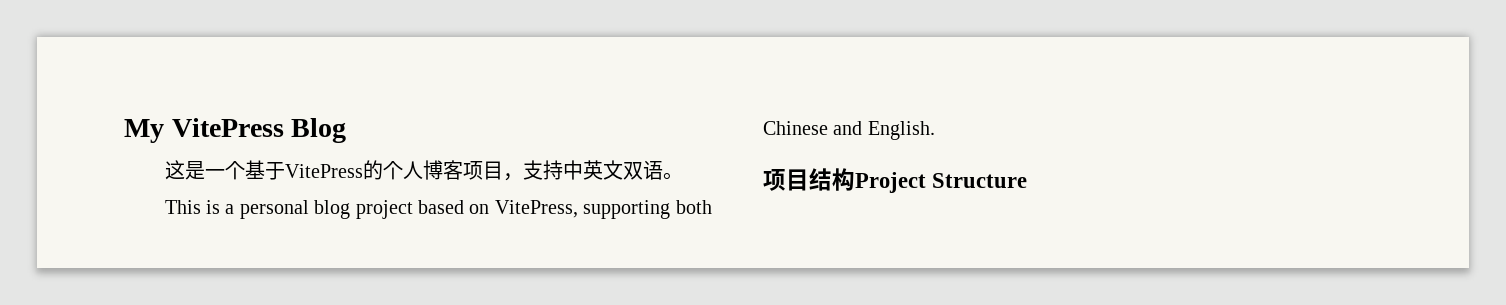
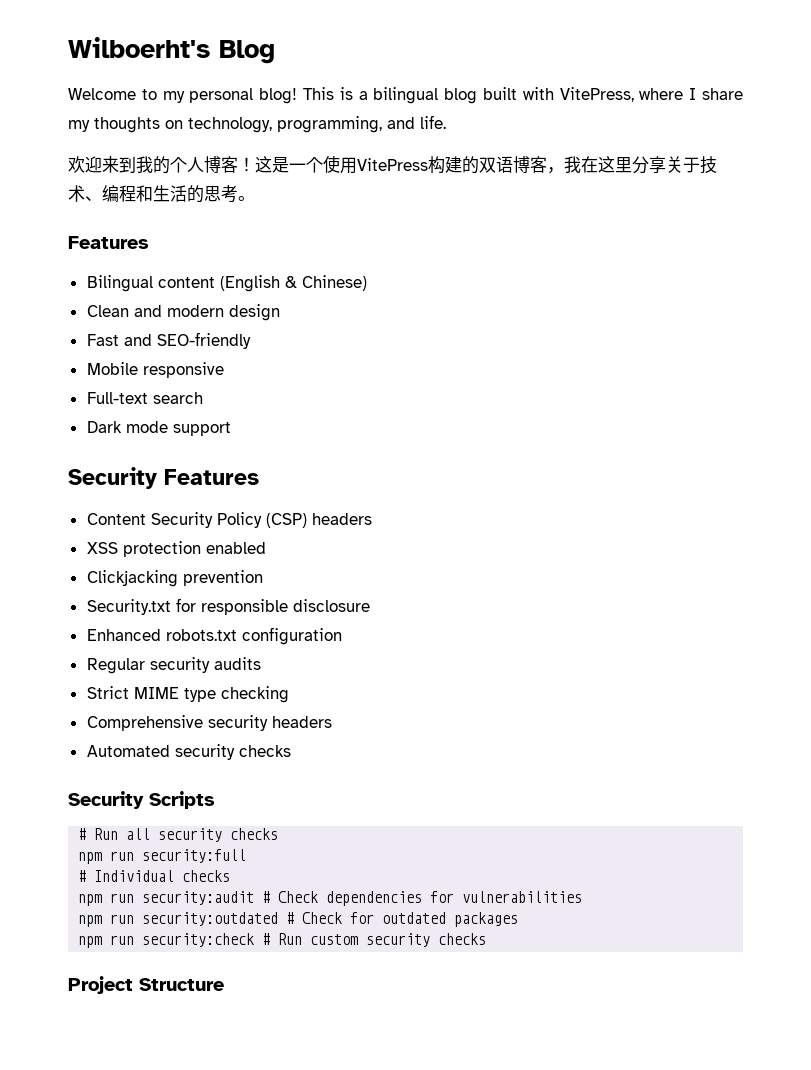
[124,118,284,143] My VitePress -> [68,37,210,58] Wilboerht's
[164,160,683,181] [164,200,712,219] [763,121,935,140] [763,168,855,191] 这是一个基于VitePress的个人博客项目，支持中英文双语。 // This is a personal blog project based on VitePress, supporting both Chinese and English. // 项目结构 -> [68,87,743,104] [68,115,446,133] [68,155,717,174] [68,185,255,203] [68,236,149,249] [86,275,367,292] [86,304,280,321] [86,332,251,349] [86,362,224,378] [86,392,203,404] [86,421,231,436] [68,467,259,489] [86,512,372,528] [86,541,266,557] [86,570,263,587] [86,598,370,615] [86,627,342,645] [86,657,261,674] [86,686,289,703] [86,715,332,731] [86,744,291,760] [68,791,215,809] [78,828,279,842] [78,849,247,864] [78,870,231,882] [78,891,583,906] [78,912,519,927] [78,933,487,948] Welcome to my personal blog! This is a bilingual blog built with VitePress, where I share my thoughts on technology, programming, and life. // 欢迎来到我的个人博客！这是一个使用VitePress构建的双语博客，我在这里分享关于技术、编程和生活的思考。 // Features // Bilingual content (English & Chinese) // Clean and modern design // Fast and SEO-friendly // Mobile responsive // Full-text search // Dark mode support // Security Features // Content Security Policy (CSP) headers // XSS protection enabled // Clickjacking prevention // Security.txt for responsible disclosure // Enhanced robots.txt configuration // Regular security audits // Strict MIME type checking // Comprehensive security headers // Automated security checks // Security Scripts // # Run all security checks // npm run security:full // # Individual checks // npm run security:audit # Check dependencies for vulnerabilities // npm run security:outdated # Check for outdated packages // npm run security:check # Run custom security checks //

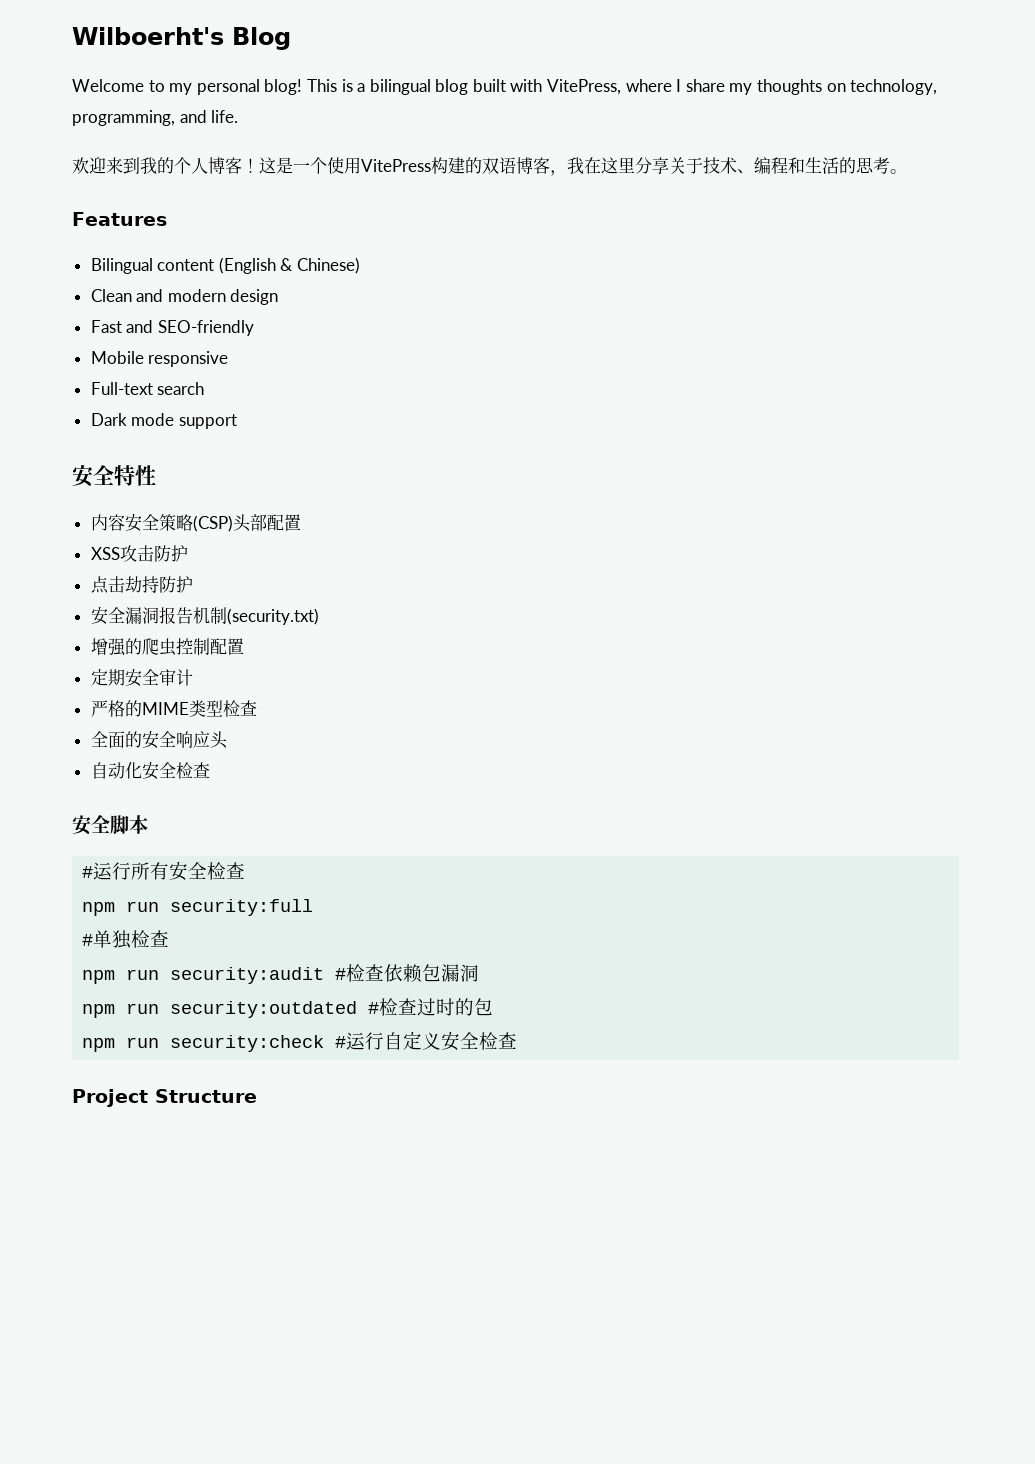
[68,467,259,489] [86,512,372,528] [86,541,266,557] [86,570,263,587] [86,598,370,615] [86,627,342,645] [86,657,261,674] [86,686,289,703] [86,715,332,731] [86,744,291,760] [68,791,215,809] [78,828,279,842] Security Features // Content Security Policy (CSP) headers // XSS protection enabled // Clickjacking prevention // Security.txt for responsible disclosure // Enhanced robots.txt configuration // Regular security audits // Strict MIME type checking // Comprehensive security headers // Automated security checks // Security Scripts // # Run all security checks -> [72,465,156,487] [90,514,301,532] [90,545,188,562] [90,576,193,594] [90,607,319,625] [90,638,244,656] [90,669,193,687] [90,700,257,717] [90,731,228,749] [90,762,210,780] [72,815,148,835] [82,861,246,881] 安全特性 // 内容安全策略(CSP)头部配置 // XSS攻击防护 // 点击劫持防护 // 安全漏洞报告机制(security.txt) // 增强的爬虫控制配置 // 定期安全审计 // 严格的MIME类型检查 // 全面的安全响应头 // 自动化安全检查 // 安全脚本 // #运行所有安全检查
[94,870,231,882] Individual checks -> [93,930,170,949] 单独检查
[278,891,583,906] Check dependencies for vulnerabilities -> [346,964,480,983] 检查依赖包漏洞
[302,912,519,927] Check for outdated packages -> [379,998,494,1016] 检查过时的包
[278,933,487,947] Run custom security checks -> [346,1031,518,1051] 运行自定义安全检查

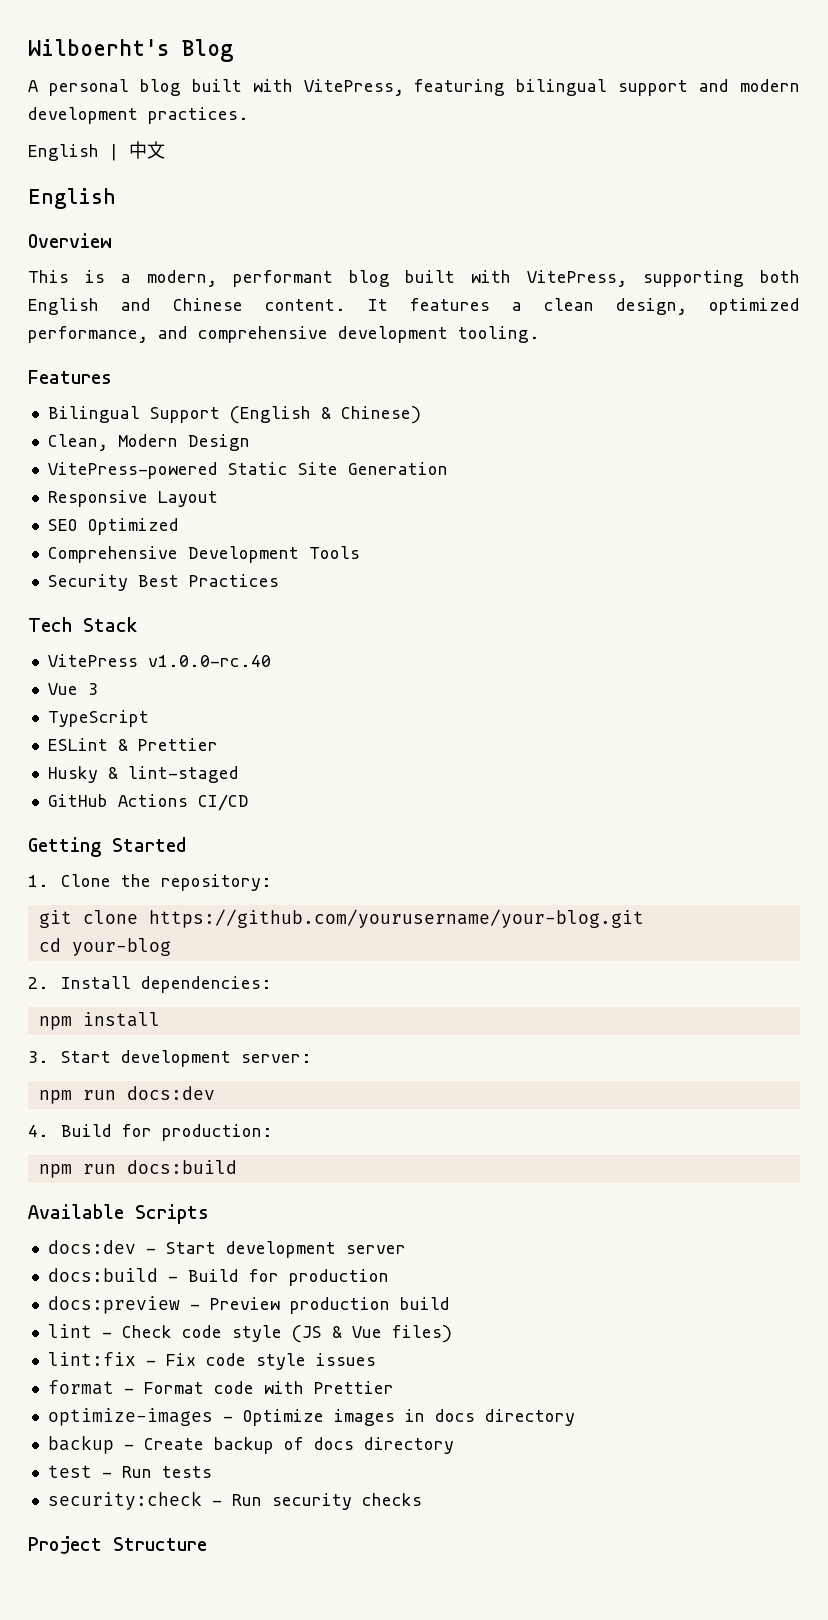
[72,79,938,95] [72,110,239,126] [72,157,907,176] Welcome to my personal blog! This is a bilingual blog built with VitePress, where I share my thoughts on technology, programming, and life. // 欢迎来到我的个人博客！这是一个使用VitePress构建的双语博客，我在这里分享关于技术、编程和生活的思考。 -> [28,79,800,96] [28,107,249,124] [28,141,165,161] [28,188,116,209] [28,233,112,248] [28,270,800,287] [28,298,800,315] [28,326,540,343] A personal blog built with VitePress, featuring bilingual support and modern development practices. // English | 中文 // English // Overview // This is a modern, performant blog built with VitePress, supporting both English and Chinese content. It features a clean design, optimized performance, and comprehensive development tooling.
[157,259,215,271] content -> [149,407,220,423] Support
[90,289,279,305] [90,320,254,336] [90,351,229,367] [90,382,205,395] [90,413,237,429] [72,465,156,487] [90,514,301,532] [90,545,188,562] [90,576,193,594] [90,607,319,625] [90,638,244,656] [90,669,193,687] [90,700,257,717] [90,731,228,749] [90,762,210,780] [72,815,148,835] [82,861,246,881] [82,899,314,916] [82,930,170,949] [82,964,480,984] [82,998,494,1018] [82,1031,518,1052] Clean and modern design // Fast and SEO-friendly // Mobile responsive // Full-text search // Dark mode support // 安全特性 // 内容安全策略(CSP)头部配置 // XSS攻击防护 // 点击劫持防护 // 安全漏洞报告机制(security.txt) // 增强的爬虫控制配置 // 定期安全审计 // 严格的MIME类型检查 // 全面的安全响应头 // 自动化安全检查 // 安全脚本 // #运行所有安全检查 // npm run security:full // #单独检查 // npm run security:audit #检查依赖包漏洞 // npm run security:outdated #检查过时的包 // npm run security:check #运行自定义安全检查 -> [47,434,250,451] [47,462,448,479] [47,490,218,507] [47,518,179,535] [47,546,360,563] [47,574,279,591] [28,617,138,632] [47,654,271,667] [47,683,98,695] [47,710,149,727] [47,738,218,751] [47,766,239,783] [47,794,249,811] [28,837,186,857] [28,874,273,891] [38,909,644,928] [38,938,171,956] [28,976,273,993] [38,1012,160,1030] [28,1050,313,1067] [38,1086,215,1104] [28,1124,274,1141] [38,1160,237,1178] [28,1204,209,1224] [47,1240,406,1258] [47,1268,389,1286] [47,1296,450,1314] [47,1324,452,1343] [47,1352,376,1370] [47,1380,394,1395] [47,1408,575,1426] [47,1435,454,1454] [47,1465,212,1478] [47,1491,422,1510] Clean, Modern Design // VitePress-powered Static Site Generation // Responsive Layout // SEO Optimized // Comprehensive Development Tools // Security Best Practices // Tech Stack // VitePress v1.0.0-rc.40 // Vue 3 // TypeScript // ESLint & Prettier // Husky & lint-staged // GitHub Actions CI/CD // Getting Started // 1. Clone the repository: // git clone https://github.com/yourusername/your-blog.git // cd your-blog // 2. Install dependencies: // npm install // 3. Start development server: // npm run docs:dev // 4. Build for production: // npm run docs:build // Available Scripts // docs:dev - Start development server // docs:build - Build for production // docs:preview - Preview production build // lint - Check code style (JS & Vue files) // lint:fix - Fix code style issues // format - Format code with Prettier // optimize-images - Optimize images in docs directory // backup - Create backup of docs directory // test - Run tests // security:check - Run security checks

